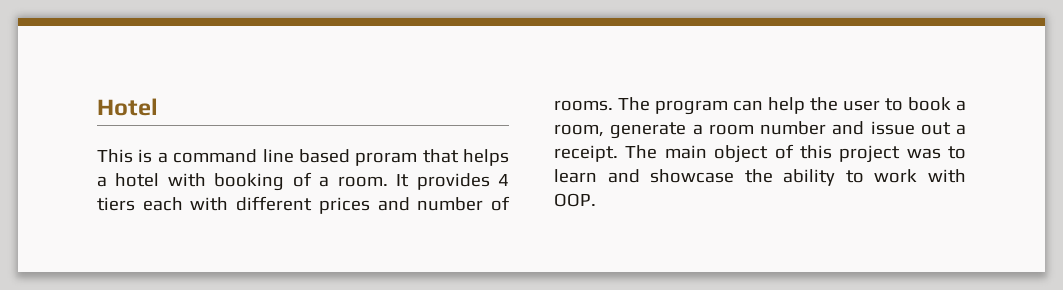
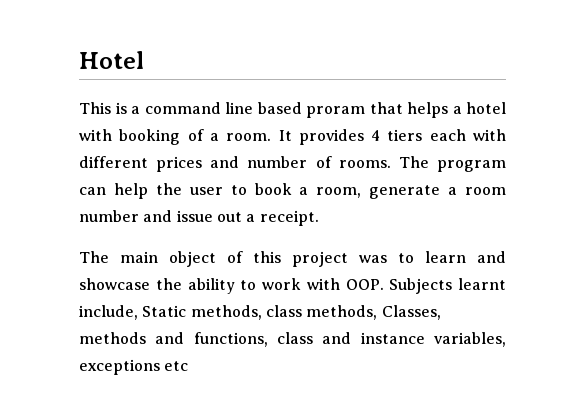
(618, 153) none -> (319, 218) //
(596, 200) none -> [389,278,506,294] [79,305,441,320] [79,332,506,347] [79,359,189,375] Subjects learnt include, Static methods, class methods, Classes, methods and functions, class and instance variables, exceptions etc

